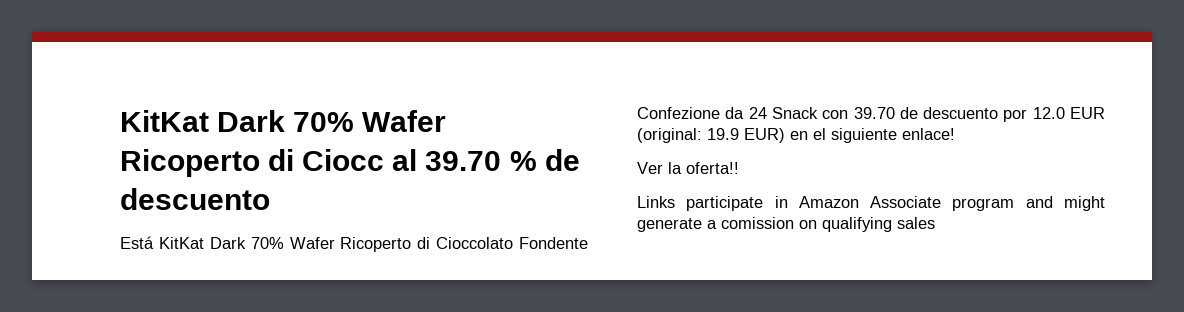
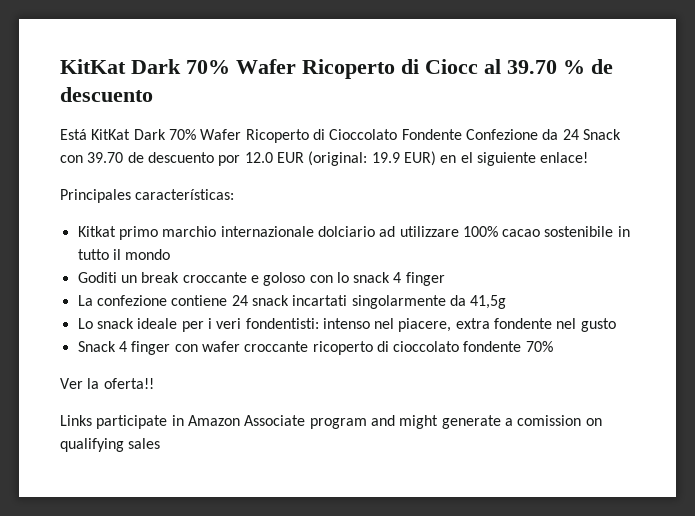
(955, 134) none -> [60,189,235,203] [77,226,630,240] [77,249,171,260] [77,272,445,286] [77,295,507,309] [77,318,616,332] [77,341,553,355] // Principales características: // Kitkat primo marchio internazionale dolciario ad utilizzare 100% cacao sostenibile in tutto il mondo // Goditi un break croccante e goloso con lo snack 4 finger // La confezione contiene 24 snack incartati singolarmente da 41,5g // Lo snack ideale per i veri fondentisti: intenso nel piacere, extra fondente nel gusto // Snack 4 finger con wafer croccante ricoperto di cioccolato fondente 70%

